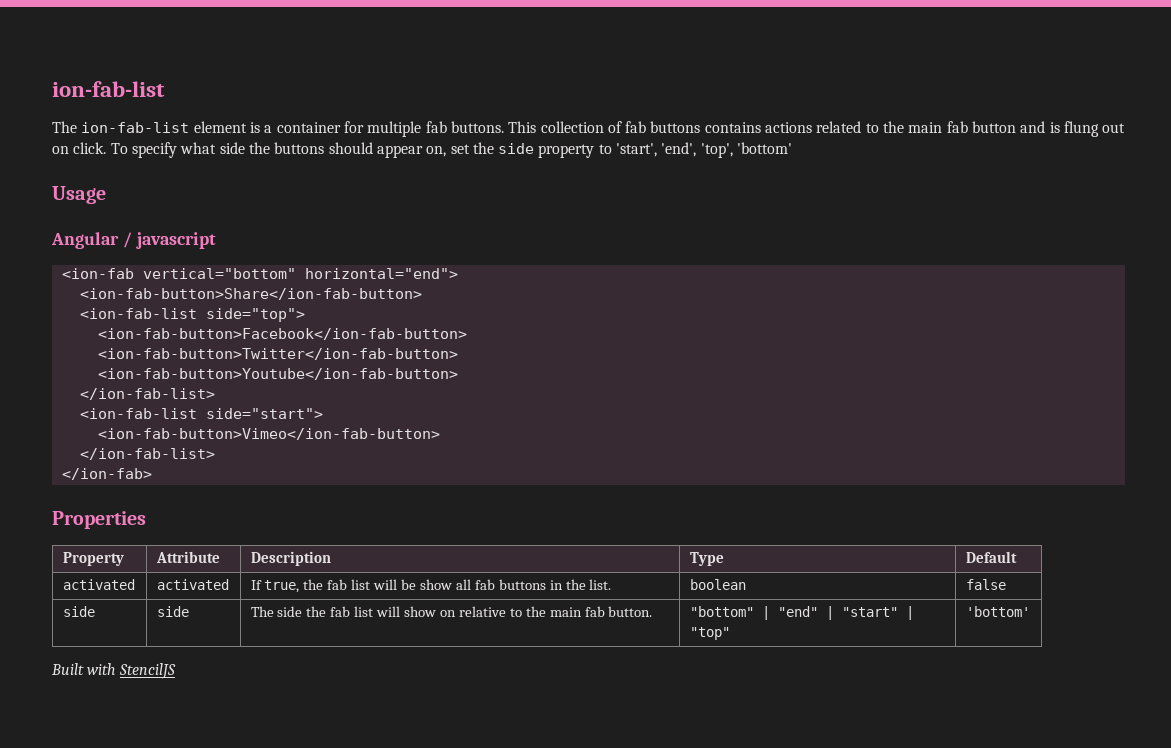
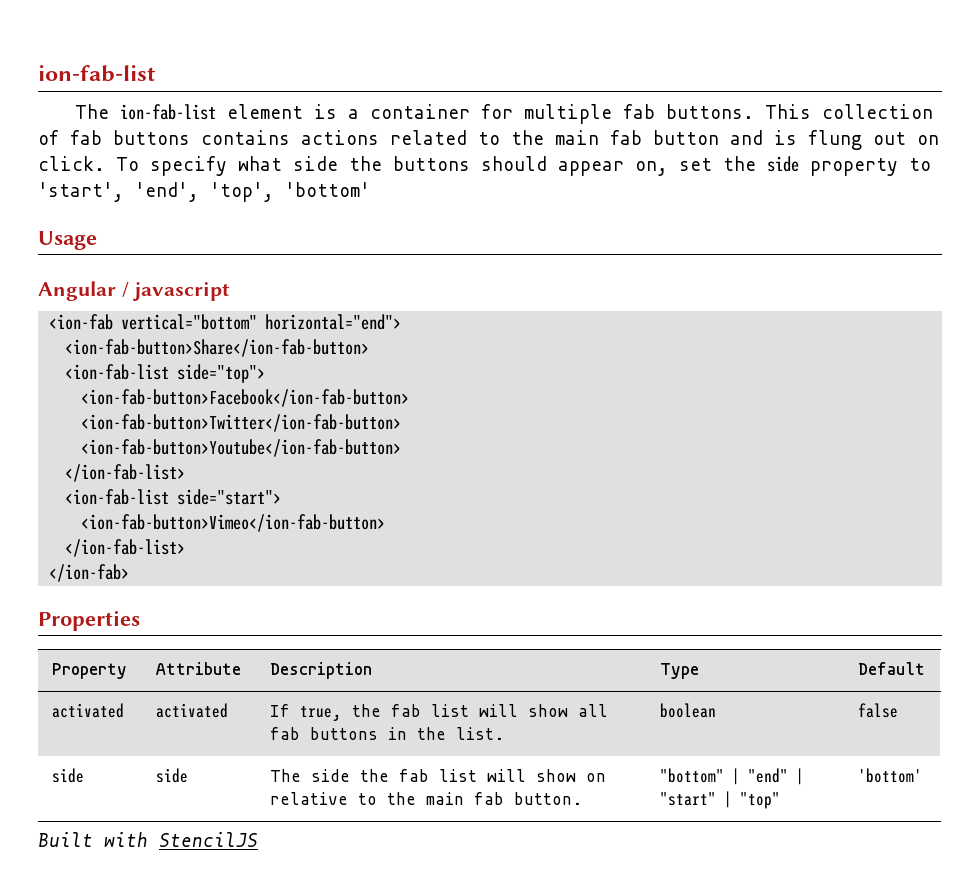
[401,579,417,590] be -> (519, 710) none

